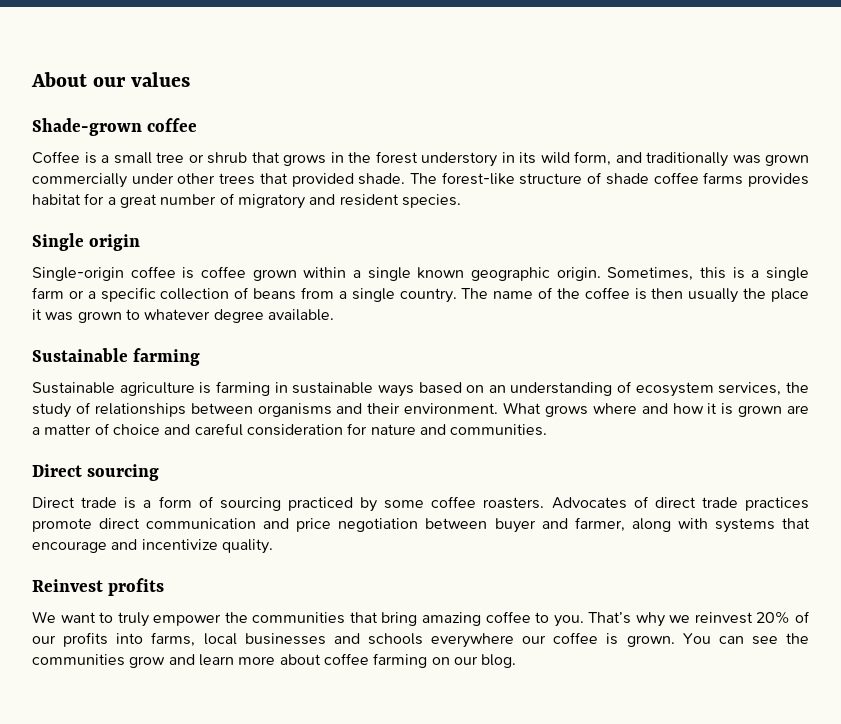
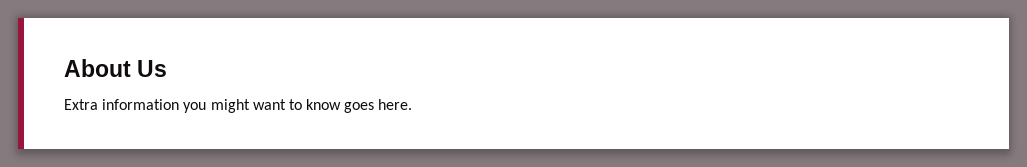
[93,72,191,87] [32,118,198,136] [32,151,809,167] [32,172,809,188] [32,193,461,209] [32,233,141,251] [32,266,809,281] [32,287,810,303] [32,309,334,323] [32,348,201,366] [32,381,809,397] [32,402,809,418] [32,423,548,436] [32,464,160,481] [32,496,809,512] [32,517,811,533] [32,539,273,554] [32,578,165,596] [32,611,810,627] [32,632,809,648] [32,653,517,668] our values // Shade-grown coffee // Coffee is a small tree or shrub that grows in the forest understory in its wild form, and traditionally was grown commercially under other trees that provided shade. The forest-like structure of shade coffee farms provides habitat for a great number of migratory and resident species. // Single origin // Single-origin coffee is coffee grown within a single known geographic origin. Sometimes, this is a single farm or a specific collection of beans from a single country. The name of the coffee is then usually the place it was grown to whatever degree available. // Sustainable farming // Sustainable agriculture is farming in sustainable ways based on an understanding of ecosystem services, the study of relationships between organisms and their environment. What grows where and how it is grown are a matter of choice and careful consideration for nature and communities. // Direct sourcing // Direct trade is a form of sourcing practiced by some coffee roasters. Advocates of direct trade practices promote direct communication and price negotiation between buyer and farmer, along with systems that encourage and incentivize quality. // Reinvest profits // We want to truly empower the communities that bring amazing coffee to you. That’s why we reinvest 20% of our profits into farms, local businesses and schools everywhere our coffee is grown. You can see the communities grow and learn more about coffee farming on our blog. -> [137,60,168,77] [64,99,413,113] Us // Extra information you might want to know goes here.

